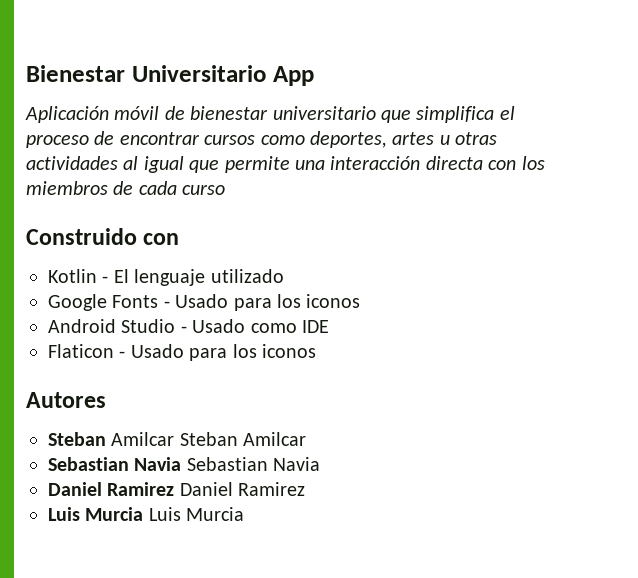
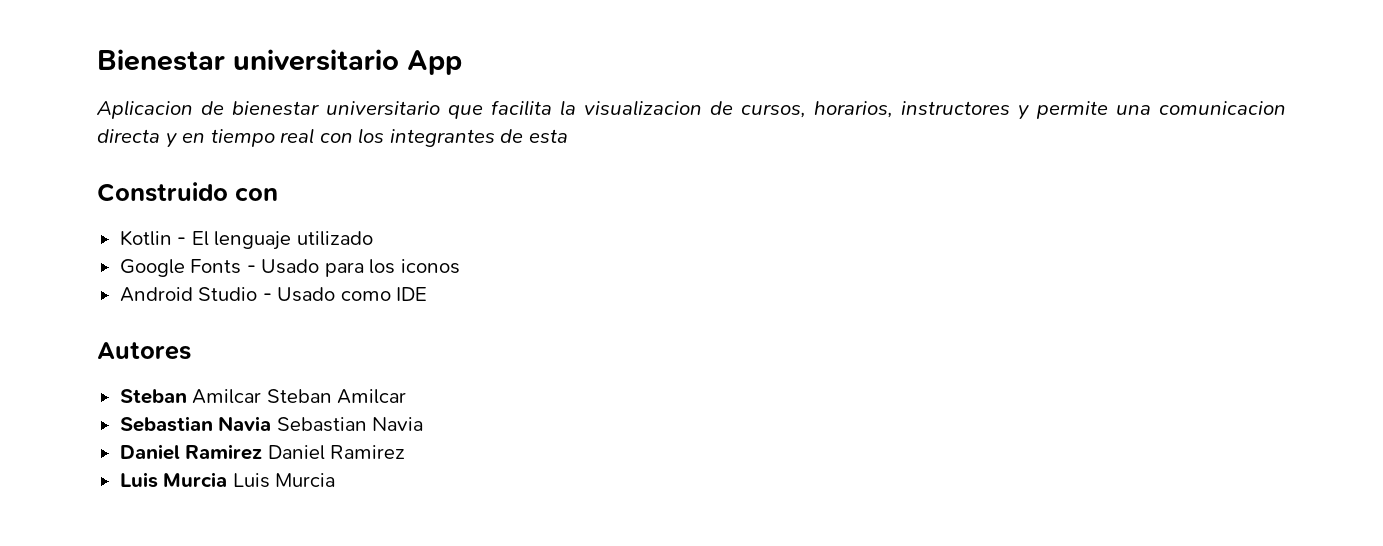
[131,65,266,82] Universitario -> [233,49,399,71] universitario
[25,106,160,123] Aplicación móvil -> [96,100,193,119] Aplicacion
[416,106,515,123] [26,131,498,148] [26,156,545,173] [26,181,226,195] simplifica el proceso de encontrar cursos como deportes, artes u otras actividades al igual que permite una interacción directa con los miembros de cada curso -> [491,100,1286,120] [97,128,568,148] facilita la visualizacion de cursos, horarios, instructores y permite una comunicacion directa y en tiempo real con los integrantes de esta
[48,344,316,361] // Flaticon - Usado para los iconos -> (428, 294) none

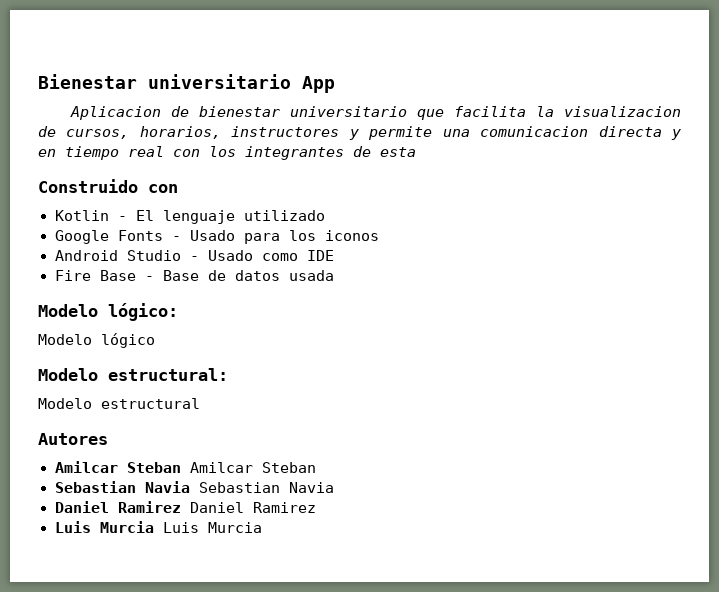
(428, 294) none -> [54,270,334,281] [38,303,178,321] [38,333,155,348] [38,368,228,381] [38,398,200,409] // Fire Base - Base de datos usada // Modelo lógico: // Modelo lógico // Modelo estructural: // Modelo estructural
(191, 351) none -> [54,461,118,473] Amilcar
[337,389,407,404] Amilcar -> (316, 467) none

